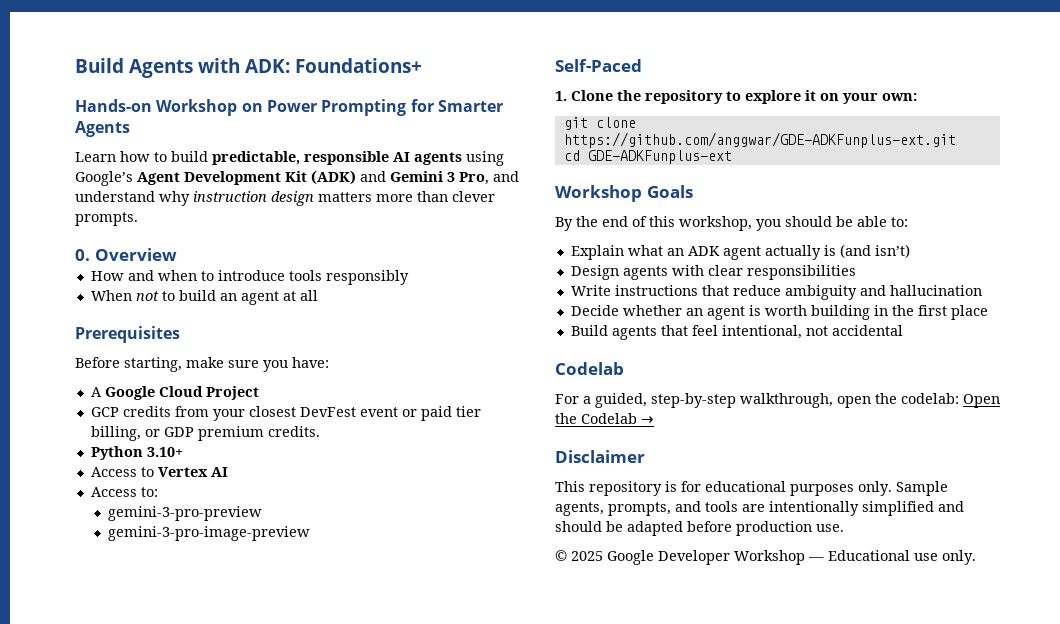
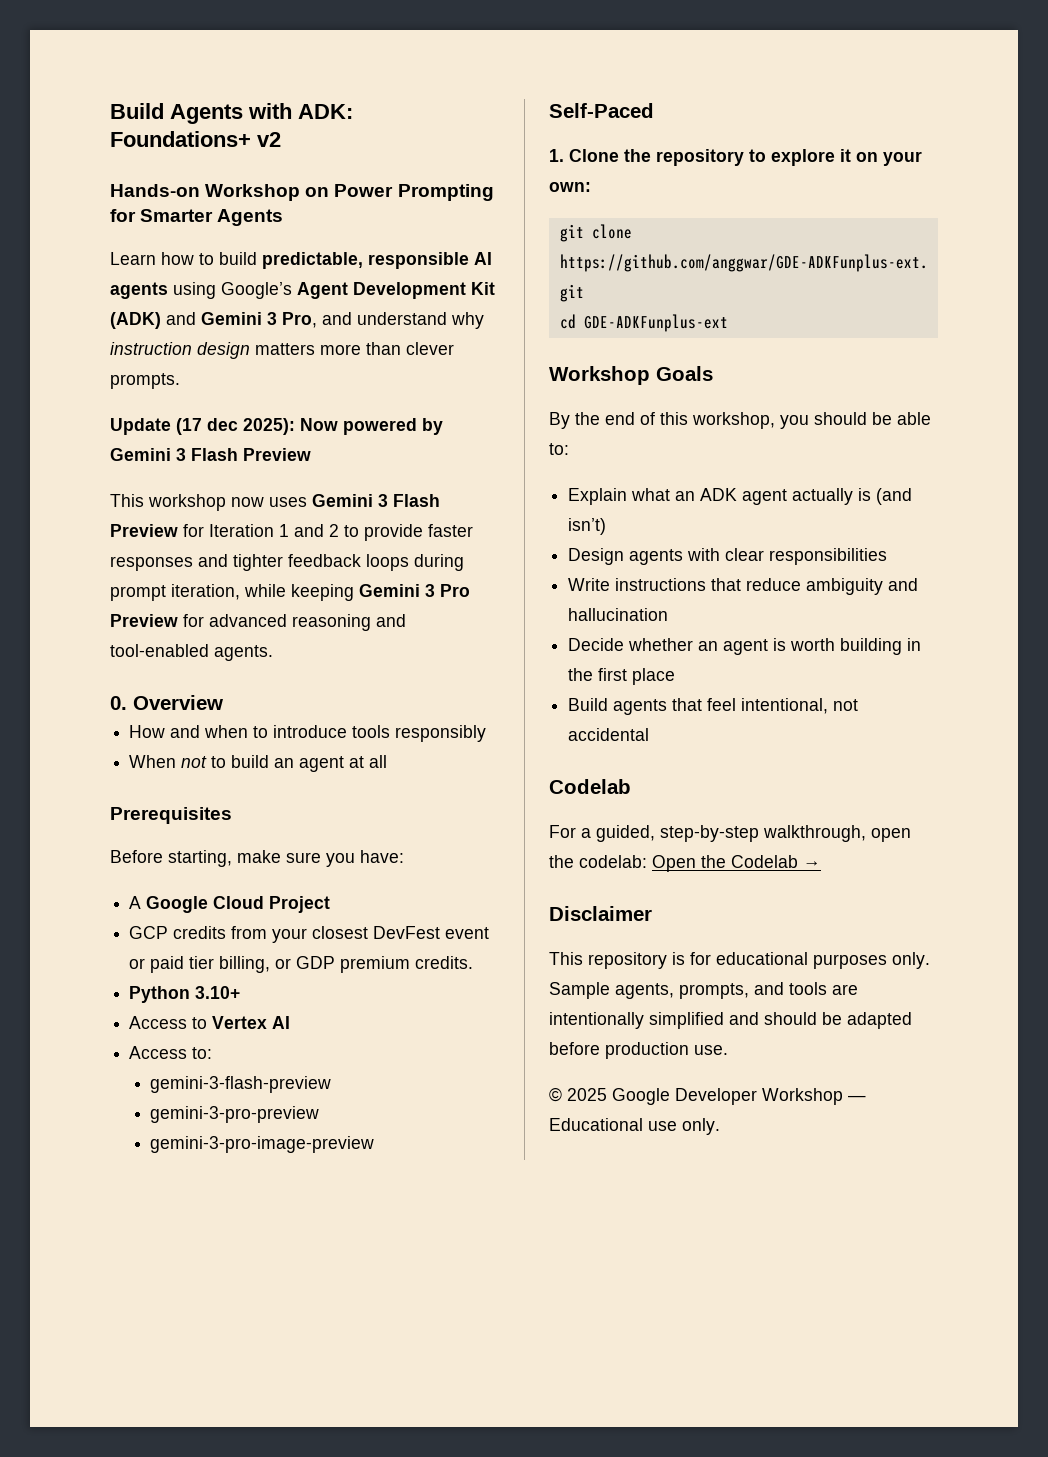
(422, 65) none -> [257,132,281,147] v2
(138, 219) none -> [110,418,443,435] [110,448,311,461] [110,494,440,511] [110,524,473,541] [110,554,464,571] [110,584,470,601] [110,614,406,631] [110,644,273,661] // Update (17 dec 2025): Now powered by Gemini 3 Flash Preview // This workshop now uses Gemini 3 Flash Preview for Iteration 1 and 2 to provide faster responses and tighter feedback loops during prompt iteration, while keeping Gemini 3 Pro Preview for advanced reasoning and tool-enabled agents.
(158, 492) none -> [150,1076,332,1093] // gemini-3-flash-preview

